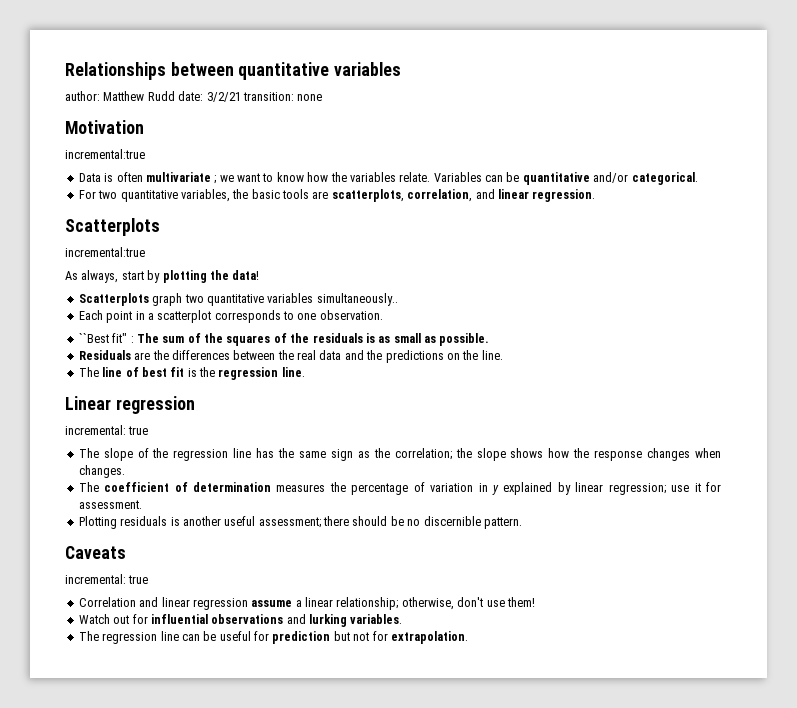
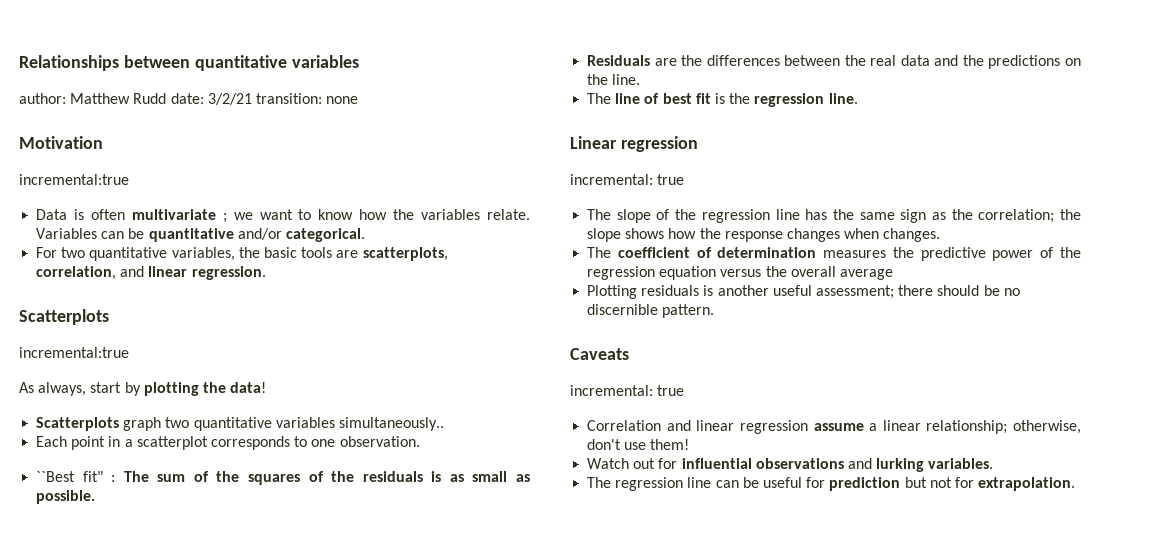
[351,482,721,495] [78,500,142,509] percentage of variation in y explained by linear regression; use it for assessment. -> [920,247,1081,261] [587,266,893,280] predictive power of the regression equation versus the overall average

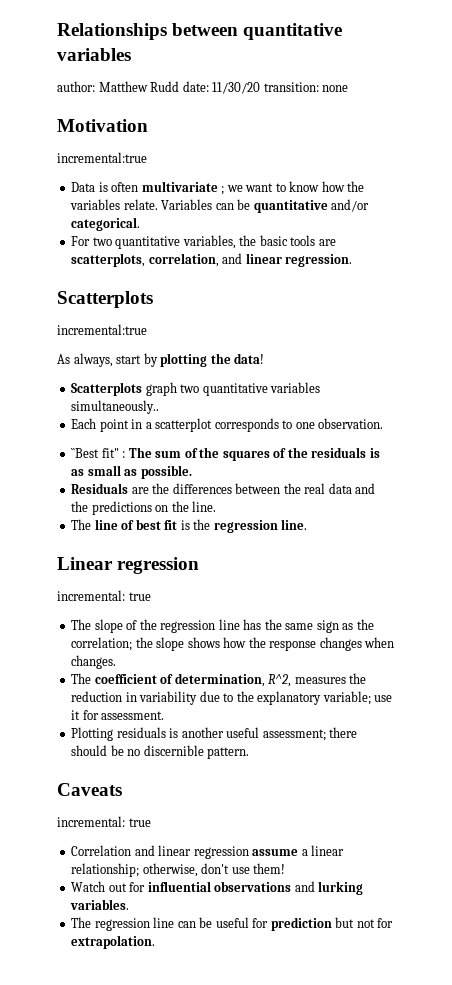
[207,93,252,105] 3/2/21 -> [212,82,261,94] 11/30/20
[717,247,1081,261] [587,266,893,280] determination measures the predictive power of the regression equation versus the overall average -> [174,673,367,687] [71,691,393,705] [71,710,165,720] determination, R^2, measures the reduction in variability due to the explanatory variable; use it for assessment.

